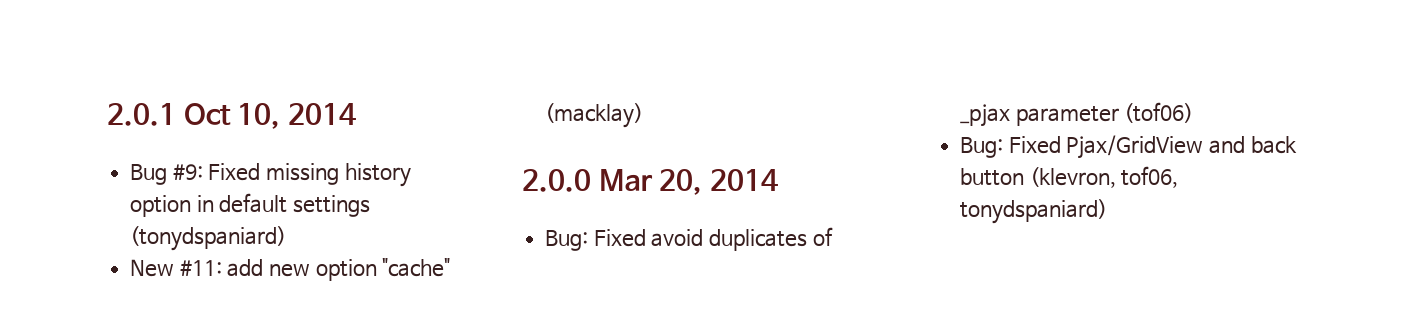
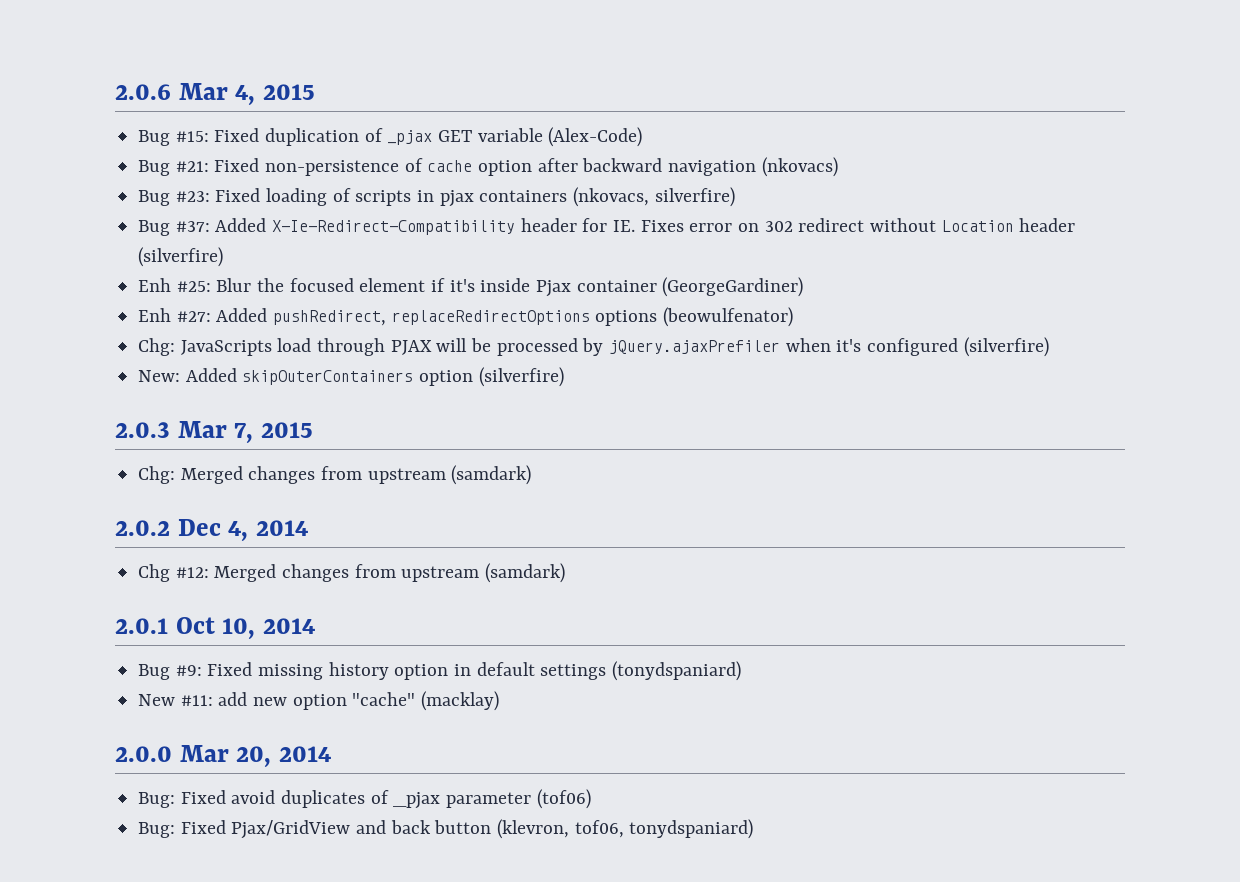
(107, 114) none -> [115,83,316,106] [138,127,643,147] [138,157,838,177] [138,187,735,207] [138,218,1076,236] [138,247,224,267] [138,277,804,297] [138,307,794,327] [138,337,1049,357] [138,367,564,387] [115,421,314,444] [138,465,532,485] [115,519,309,542] [138,563,566,583] 2.0.6 Mar 4, 2015 // Bug #15: Fixed duplication of _pjax GET variable (Alex-Code) // Bug #21: Fixed non-persistence of cache option after backward navigation (nkovacs) // Bug #23: Fixed loading of scripts in pjax containers (nkovacs, silverfire) // Bug #37: Added X-Ie-Redirect-Compatibility header for IE. Fixes error on 302 redirect without Location header (silverfire) // Enh #25: Blur the focused element if it's inside Pjax container (GeorgeGardiner) // Enh #27: Added pushRedirect, replaceRedirectOptions options (beowulfenator) // Chg: JavaScripts load through PJAX will be processed by jQuery.ajaxPrefiler when it's configured (silverfire) // New: Added skipOuterContainers option (silverfire) // 2.0.3 Mar 7, 2015 // Chg: Merged changes from upstream (samdark) // 2.0.2 Dec 4, 2014 // Chg #12: Merged changes from upstream (samdark) //

